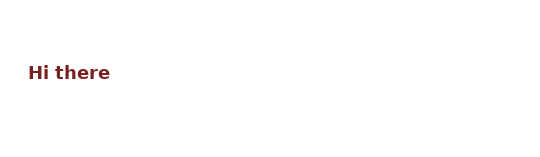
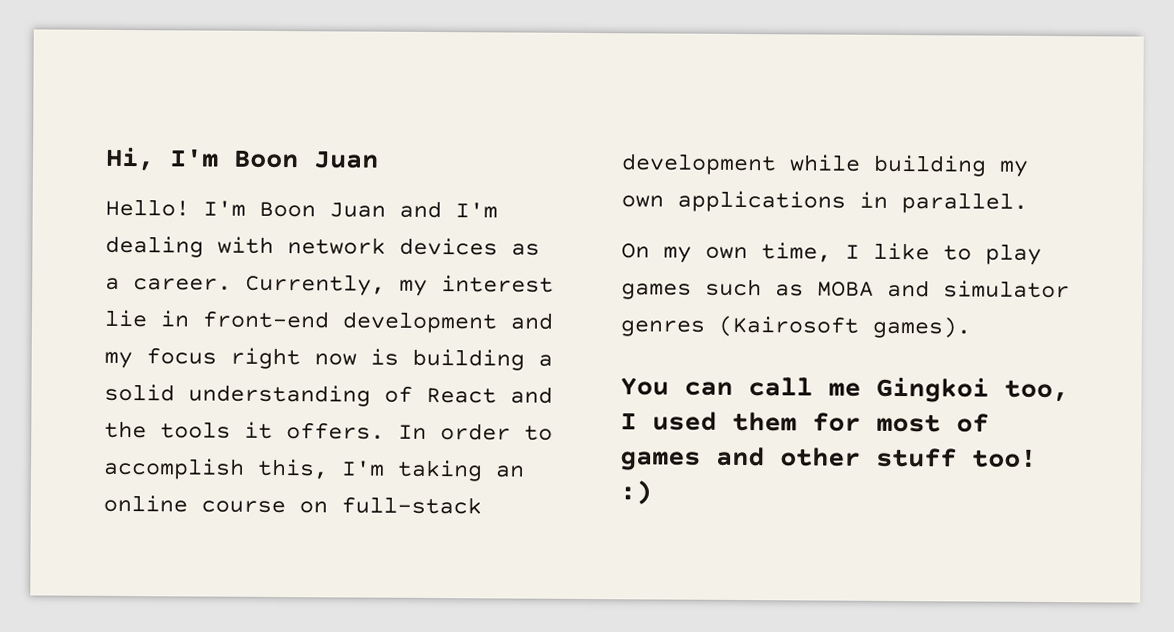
[28,65,110,79] Hi there -> [105,146,379,171] [105,198,498,219] [105,235,540,258] [105,273,554,296] [104,309,554,334] [104,347,553,371] [104,383,553,407] [104,420,553,441] [103,457,525,482] [103,494,482,515] [621,153,1029,177] [621,190,1028,214] [621,242,1042,265] [621,278,1070,300] [620,315,971,339] [620,376,1069,403] [620,411,989,433] [620,446,1037,471] [619,480,652,505] Hi, I'm Boon Juan // Hello! I'm Boon Juan and I'm dealing with network devices as a career. Currently, my interest lie in front-end development and my focus right now is building a solid understanding of React and the tools it offers. In order to accomplish this, I'm taking an online course on full-stack development while building my own applications in parallel. // On my own time, I like to play games such as MOBA and simulator genres (Kairosoft games). // You can call me Gingkoi too, I used them for most of games and other stuff too! :)

